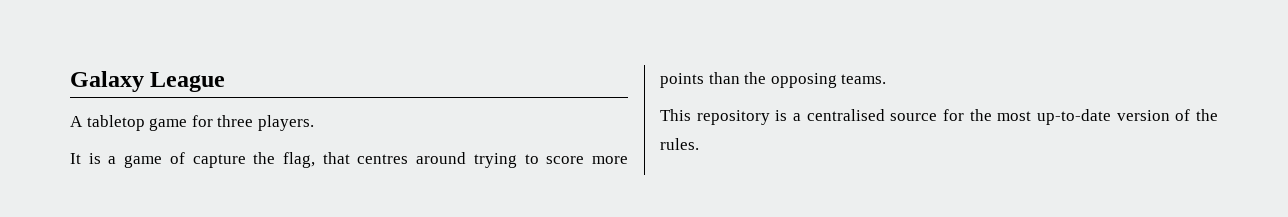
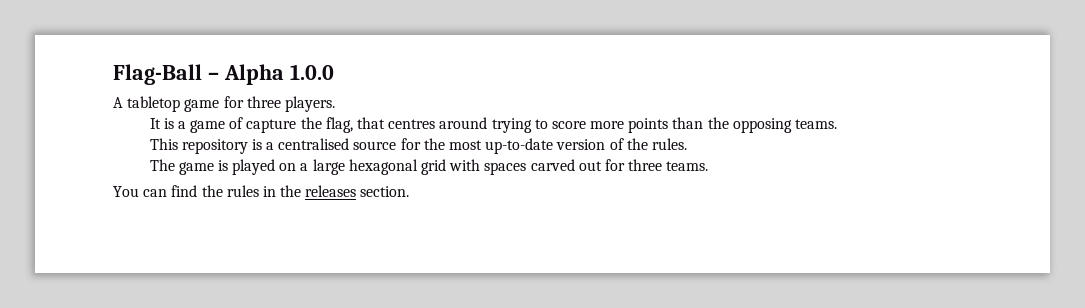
[70,71,226,92] Galaxy League -> [113,64,334,85] Flag-Ball – Alpha 1.0.0
(699, 144) none -> [149,159,709,175] [113,185,410,197] // The game is played on a large hexagonal grid with spaces carved out for three teams. // You can find the rules in the releases section.

